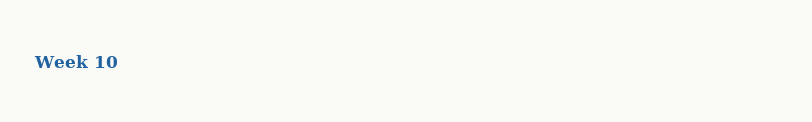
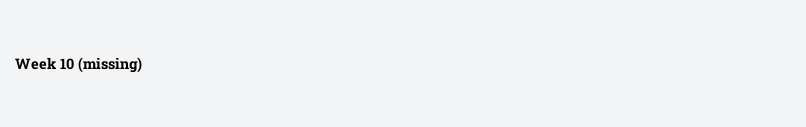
(118, 62) none -> [78,57,142,73] (missing)

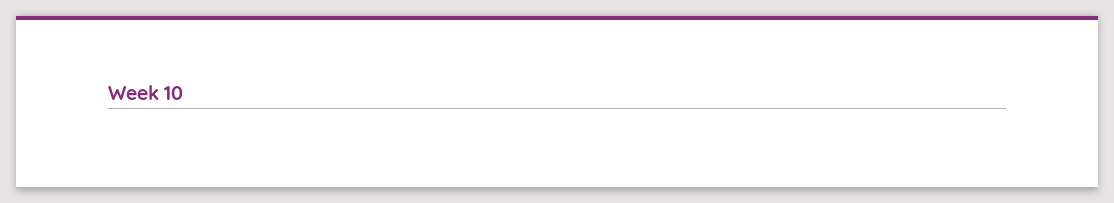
[78,57,142,73] (missing) -> (184, 93) none

